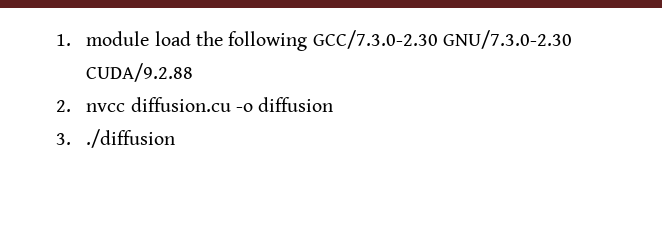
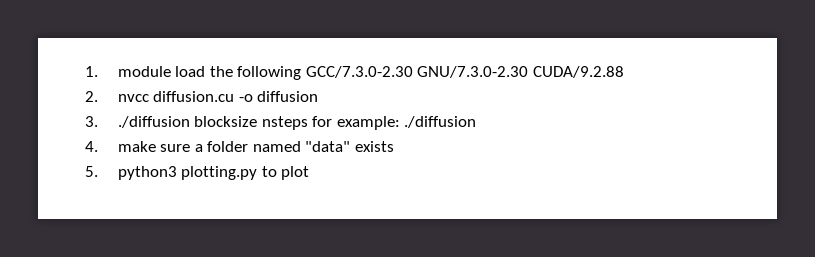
(176, 138) none -> [194,116,477,130] [85,141,395,152] [85,166,310,180] blocksize nsteps for example: ./diffusion // 4. make sure a folder named "data" exists // 5. python3 plotting.py to plot

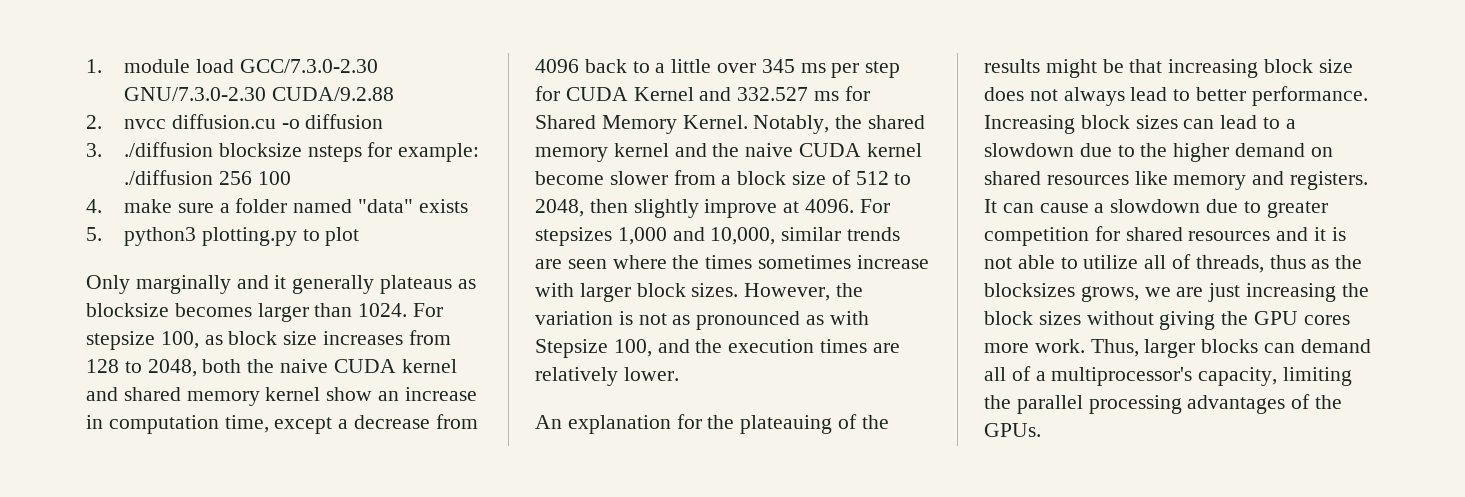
[209,66,302,80] the following -> (234, 66) none
(477, 122) none -> [218,171,291,185] 256 100
(310, 173) none -> [86,275,476,294] [86,303,444,322] [86,330,451,350] [86,359,457,377] [86,387,477,406] [86,414,478,434] [535,59,901,78] [535,86,870,101] [535,115,926,134] [535,143,922,162] [535,170,912,185] [535,199,890,218] [535,227,901,246] [535,255,929,269] [535,283,864,302] [535,311,869,330] [535,339,900,358] [535,367,679,386] [535,414,889,434] [984,59,1353,78] [984,86,1368,106] [984,115,1296,134] [984,143,1333,162] [984,171,1369,190] [984,199,1328,218] [984,226,1346,246] [984,254,1363,273] [984,283,1369,302] [984,311,1350,330] [984,339,1371,358] [984,366,1353,386] [984,394,1343,414] [984,423,1041,437] // Only marginally and it generally plateaus as blocksize becomes larger than 1024. For stepsize 100, as block size increases from 128 to 2048, both the naive CUDA kernel and shared memory kernel show an increase in computation time, except a decrease from 4096 back to a little over 345 ms per step for CUDA Kernel and 332.527 ms for Shared Memory Kernel. Notably, the shared memory kernel and the naive CUDA kernel become slower from a block size of 512 to 2048, then slightly improve at 4096. For stepsizes 1,000 and 10,000, similar trends are seen where the times sometimes increase with larger block sizes. However, the variation is not as pronounced as with Stepsize 100, and the execution times are relatively lower. // An explanation for the plateauing of the results might be that increasing block size does not always lead to better performance. Increasing block sizes can lead to a slowdown due to the higher demand on shared resources like memory and registers. It can cause a slowdown due to greater competition for shared resources and it is not able to utilize all of threads, thus as the blocksizes grows, we are just increasing the block sizes without giving the GPU cores more work. Thus, larger blocks can demand all of a multiprocessor's capacity, limiting the parallel processing advantages of the GPUs.

